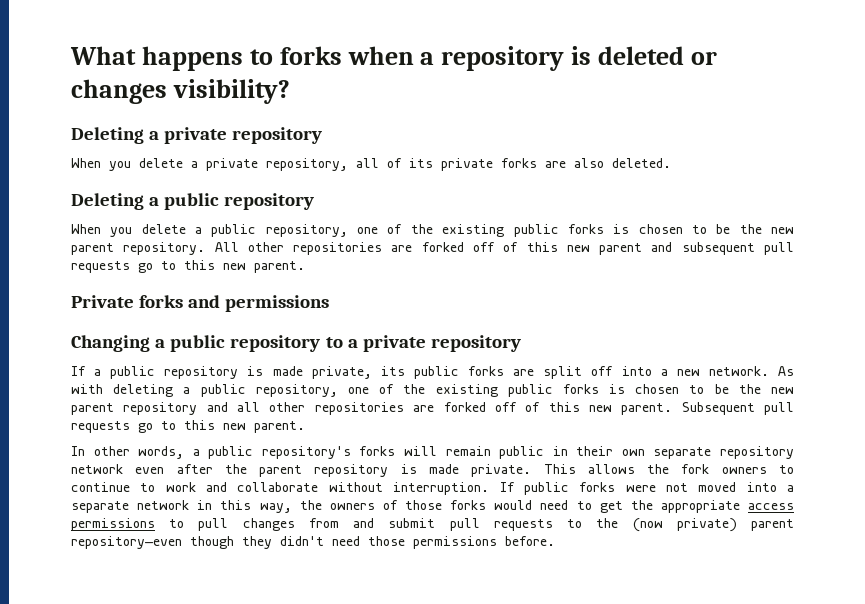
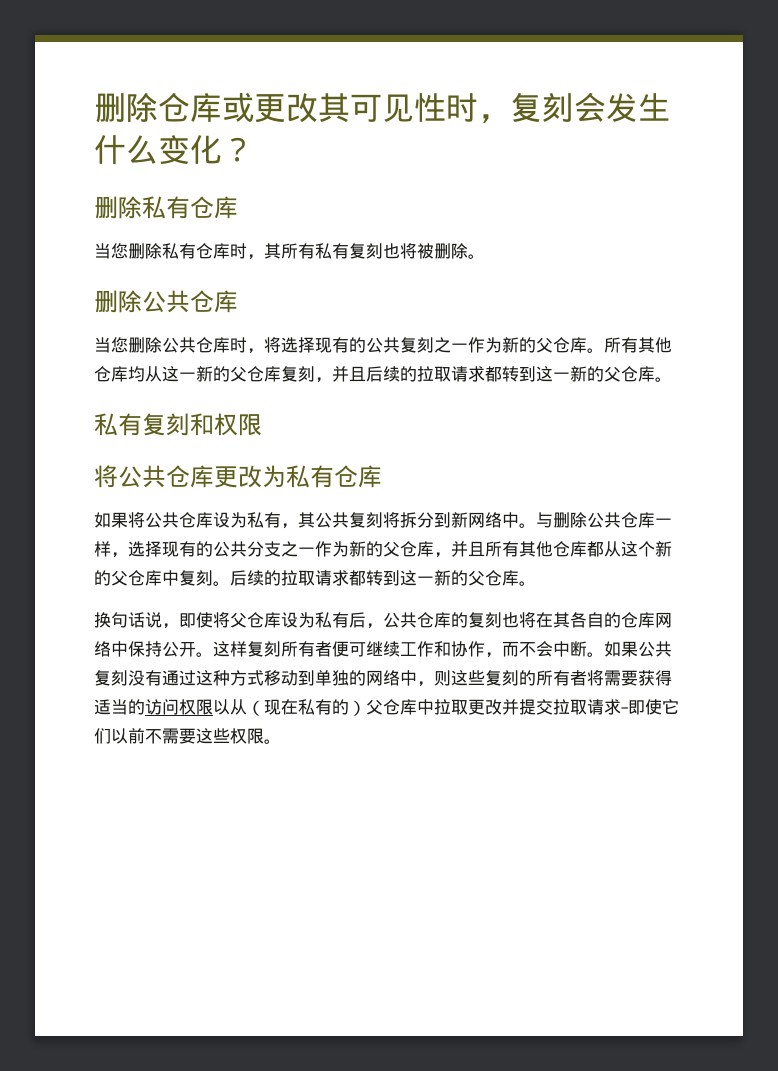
[70,46,717,71] [71,79,290,104] [71,127,323,144] [71,158,671,171] [71,193,315,210] [71,224,795,237] [71,242,795,255] [71,260,305,273] [71,295,330,312] [71,335,521,352] [71,366,795,379] [71,384,794,397] [71,402,794,415] [71,420,305,433] [71,446,794,459] [71,464,795,477] [71,482,794,495] [71,500,794,513] [71,518,795,532] [71,536,555,549] What happens to forks when a repository is deleted or changes visibility? // Deleting a private repository // When you delete a private repository, all of its private forks are also deleted. // Deleting a public repository // When you delete a public repository, one of the existing public forks is chosen to be the new parent repository. All other repositories are forked off of this new parent and subsequent pull requests go to this new parent. // Private forks and permissions // Changing a public repository to a private repository // If a public repository is made private, its public forks are split off into a new network. As with deleting a public repository, one of the existing public forks is chosen to be the new parent repository and all other repositories are forked off of this new parent. Subsequent pull requests go to this new parent. // In other words, a public repository's forks will remain public in their own separate repository network even after the parent repository is made private. This allows the fork owners to continue to work and collaborate without interruption. If public forks were not moved into a separate network in this way, the owners of those forks would need to get the appropriate access permissions to pull changes from and submit pull requests to the (now private) parent repository—even though they didn't need those permissions before. -> [94,92,670,123] [94,135,254,165] [94,196,238,219] [94,243,485,260] [94,290,238,313] [94,337,672,354] [94,366,672,383] [94,413,262,436] [94,465,382,488] [94,512,672,529] [94,541,672,558] [94,570,536,586] [94,612,672,629] [94,641,672,658] [94,670,672,687] [94,699,679,716] [94,728,281,744] 删除仓库或更改其可见性时，复刻会发生什么变化？ // 删除私有仓库 // 当您删除私有仓库时，其所有私有复刻也将被删除。 // 删除公共仓库 // 当您删除公共仓库时，将选择现有的公共复刻之一作为新的父仓库。所有其他仓库均从这一新的父仓库复刻，并且后续的拉取请求都转到这一新的父仓库。 // 私有复刻和权限 // 将公共仓库更改为私有仓库 // 如果将公共仓库设为私有，其公共复刻将拆分到新网络中。与删除公共仓库一样，选择现有的公共分支之一作为新的父仓库，并且所有其他仓库都从这个新的父仓库中复刻。后续的拉取请求都转到这一新的父仓库。 // 换句话说，即使将父仓库设为私有后，公共仓库的复刻也将在其各自的仓库网络中保持公开。这样复刻所有者便可继续工作和协作，而不会中断。如果公共复刻没有通过这种方式移动到单独的网络中，则这些复刻的所有者将需要获得适当的访问权限以从（现在私有的）父仓库中拉取更改并提交拉取请求—即使它们以前不需要这些权限。

